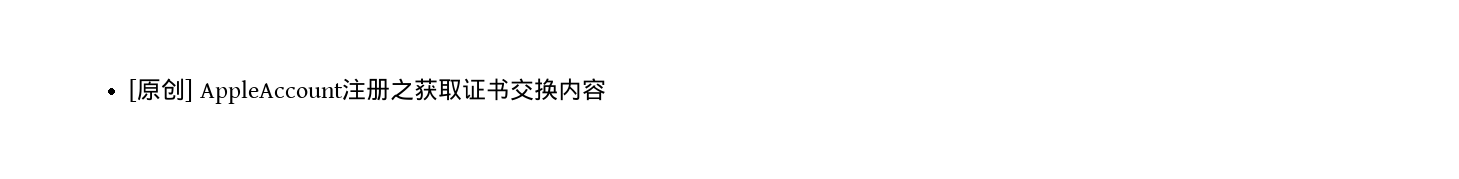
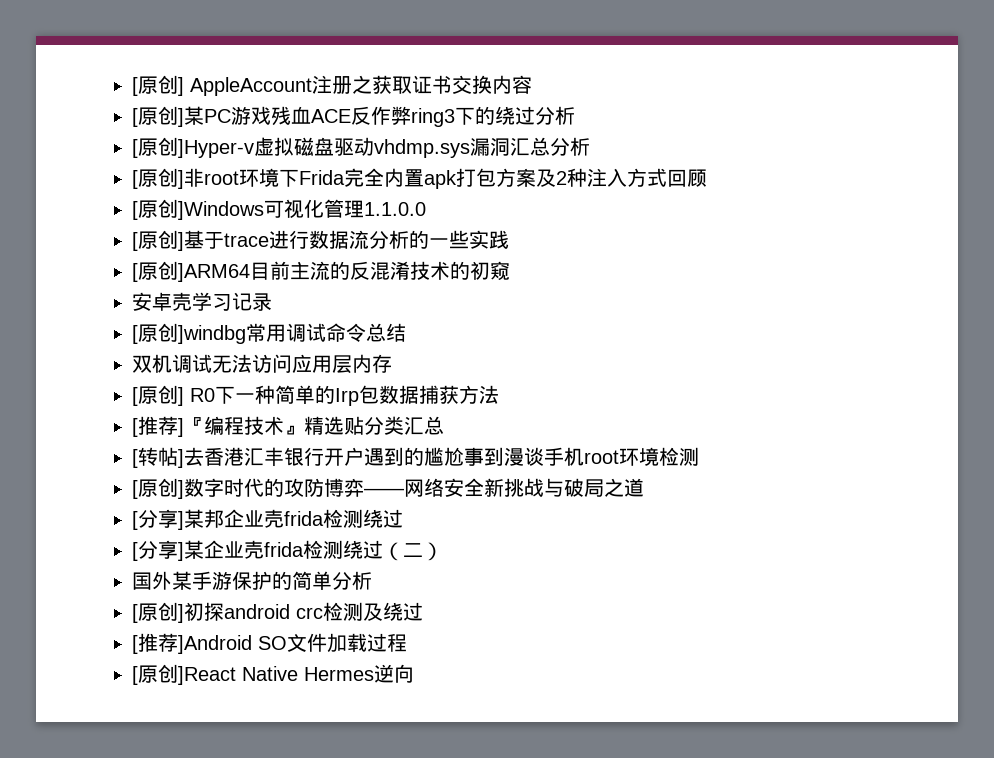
(606, 89) none -> [132,106,575,127] [132,137,590,158] [132,168,707,189] [132,199,426,220] [132,230,509,251] [132,261,510,282] [132,292,272,311] [132,323,406,344] [132,354,392,374] [132,385,499,406] [132,416,444,437] [132,447,699,468] [132,478,644,499] [132,509,403,530] [132,540,443,561] [132,571,372,590] [132,602,423,623] [132,633,407,654] [132,664,414,685] // [原创]某PC游戏残血ACE反作弊ring3下的绕过分析 // [原创]Hyper-v虚拟磁盘驱动vhdmp.sys漏洞汇总分析 // [原创]非root环境下Frida完全内置apk打包方案及2种注入方式回顾 // [原创]Windows可视化管理1.1.0.0 // [原创]基于trace进行数据流分析的一些实践 // [原创]ARM64目前主流的反混淆技术的初窥 // 安卓壳学习记录 // [原创]windbg常用调试命令总结 // 双机调试无法访问应用层内存 // [原创] R0下一种简单的Irp包数据捕获方法 // [推荐]『编程技术』精选贴分类汇总 // [转帖]去香港汇丰银行开户遇到的尴尬事到漫谈手机root环境检测 // [原创]数字时代的攻防博弈——网络安全新挑战与破局之道 // [分享]某邦企业壳frida检测绕过 // [分享]某企业壳frida检测绕过（二） // 国外某手游保护的简单分析 // [原创]初探android crc检测及绕过 // [推荐]Android SO文件加载过程 // [原创]React Native Hermes逆向

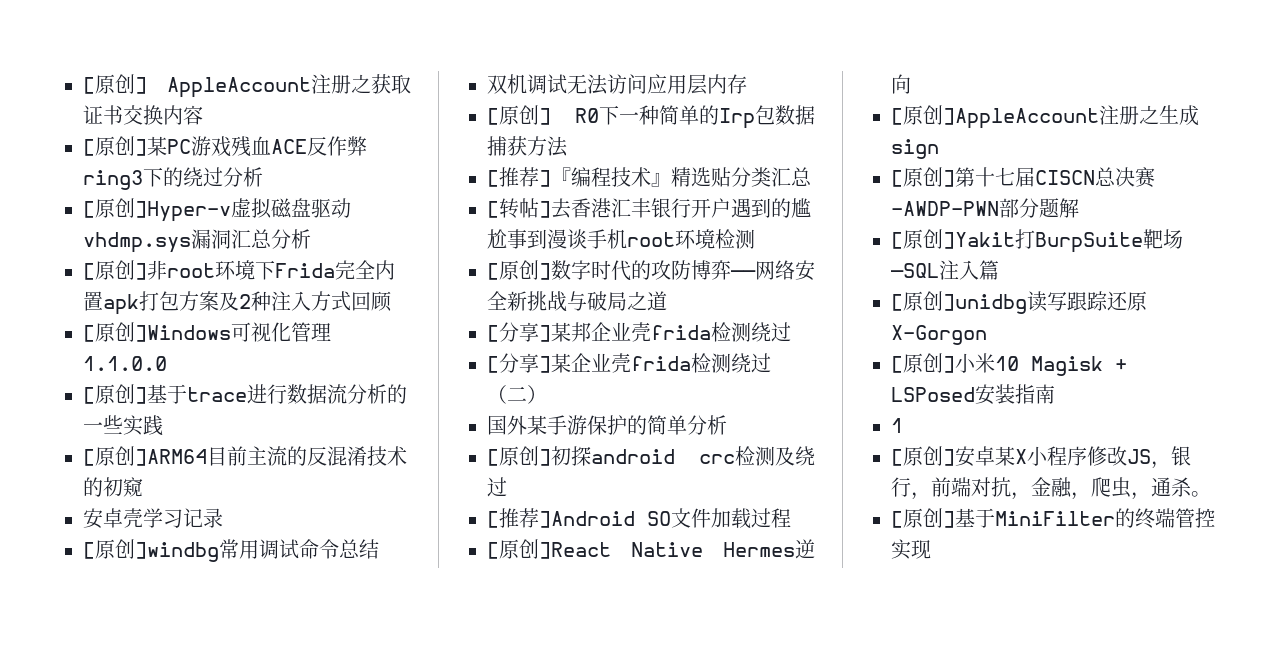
(414, 673) none -> [891,105,1199,129] [891,139,939,159] [891,167,1155,188] [891,198,1079,218] [891,229,1183,253] [891,260,999,280] [891,291,1147,314] [891,325,987,345] [891,353,1127,376] [891,384,1055,405] [891,418,903,433] [891,446,1191,469] [891,477,1211,500] [891,508,1215,529] [891,539,931,560] // [原创]AppleAccount注册之生成sign // [原创]第十七届CISCN总决赛-AWDP-PWN部分题解 // [原创]Yakit打BurpSuite靶场—SQL注入篇 // [原创]unidbg读写跟踪还原X-Gorgon // [原创]小米10 Magisk + LSPosed安装指南 // 1 // [原创]安卓某X小程序修改JS，银行，前端对抗，金融，爬虫，通杀。 // [原创]基于MiniFilter的终端管控实现

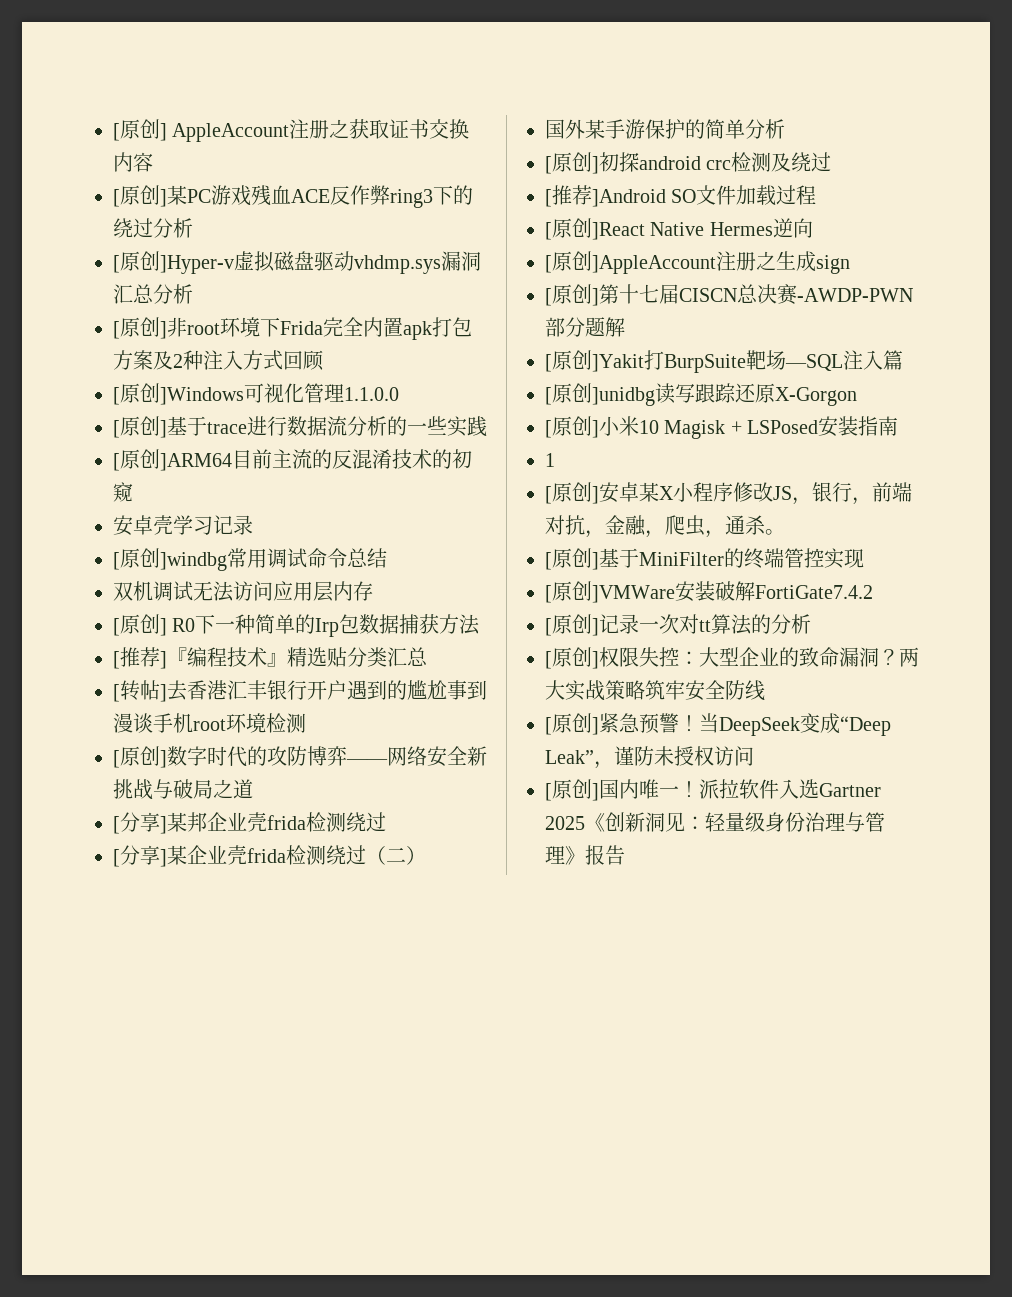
(931, 549) none -> [545,581,873,603] [545,614,811,636] [545,647,919,669] [545,680,765,701] [545,713,891,736] [545,746,754,769] [545,779,881,801] [545,812,885,832] [545,845,625,865] // [原创]VMWare安装破解FortiGate7.4.2 // [原创]记录一次对tt算法的分析 // [原创]权限失控：大型企业的致命漏洞？两大实战策略筑牢安全防线 // [原创]紧急预警！当DeepSeek变成“Deep Leak”，谨防未授权访问 // [原创]国内唯一！派拉软件入选Gartner 2025《创新洞见：轻量级身份治理与管理》报告

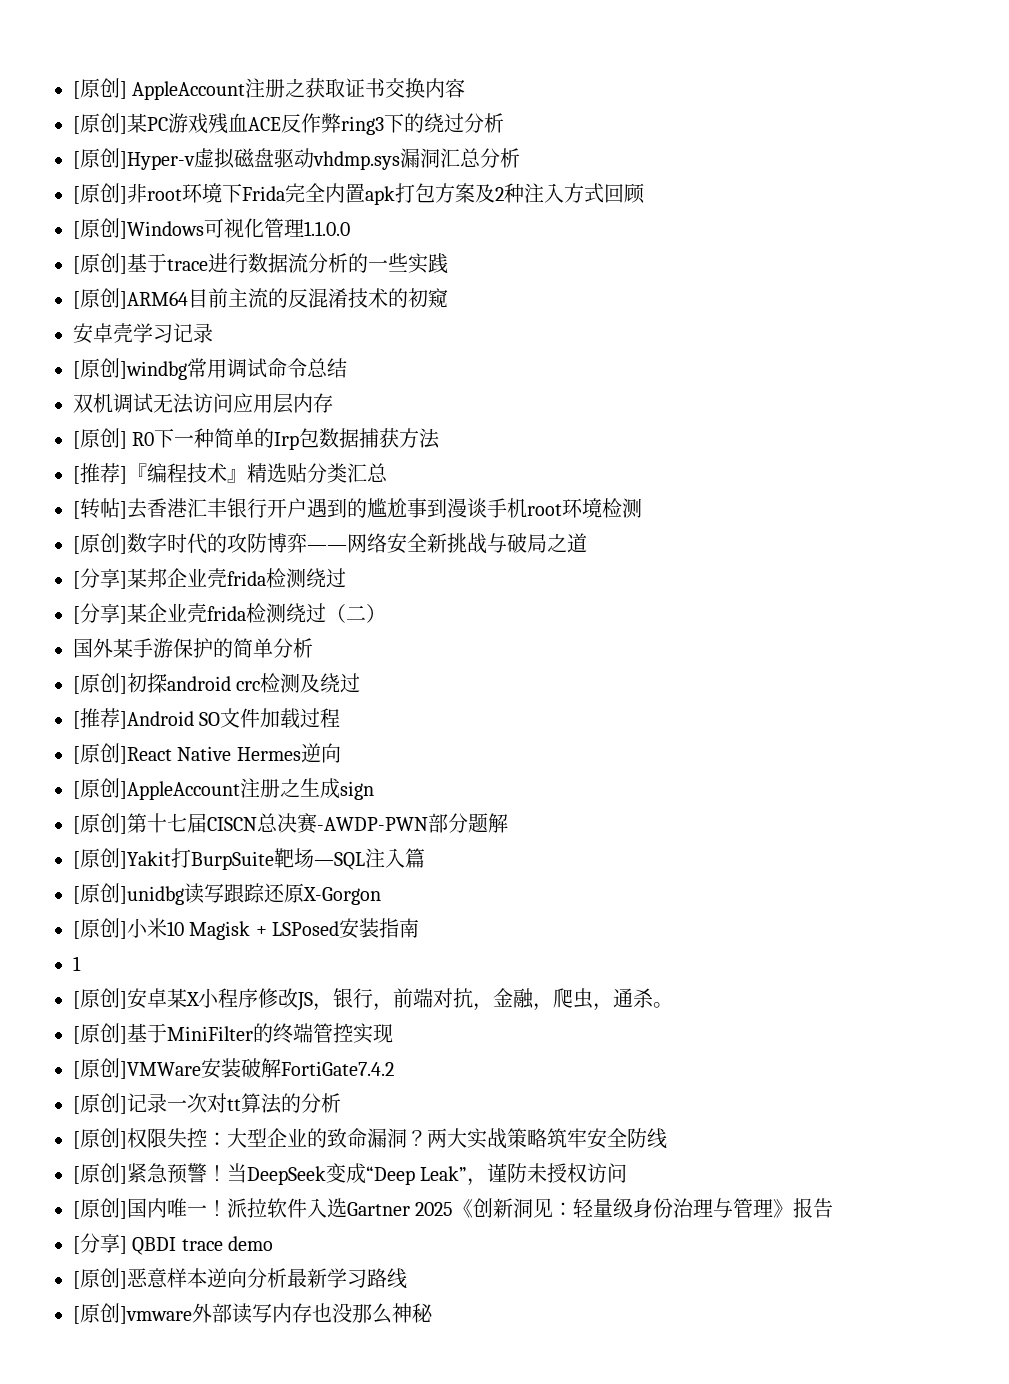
(625, 855) none -> [73,1233,274,1255] [73,1268,407,1289] [73,1303,433,1324] // [分享] QBDI trace demo // [原创]恶意样本逆向分析最新学习路线 // [原创]vmware外部读写内存也没那么神秘

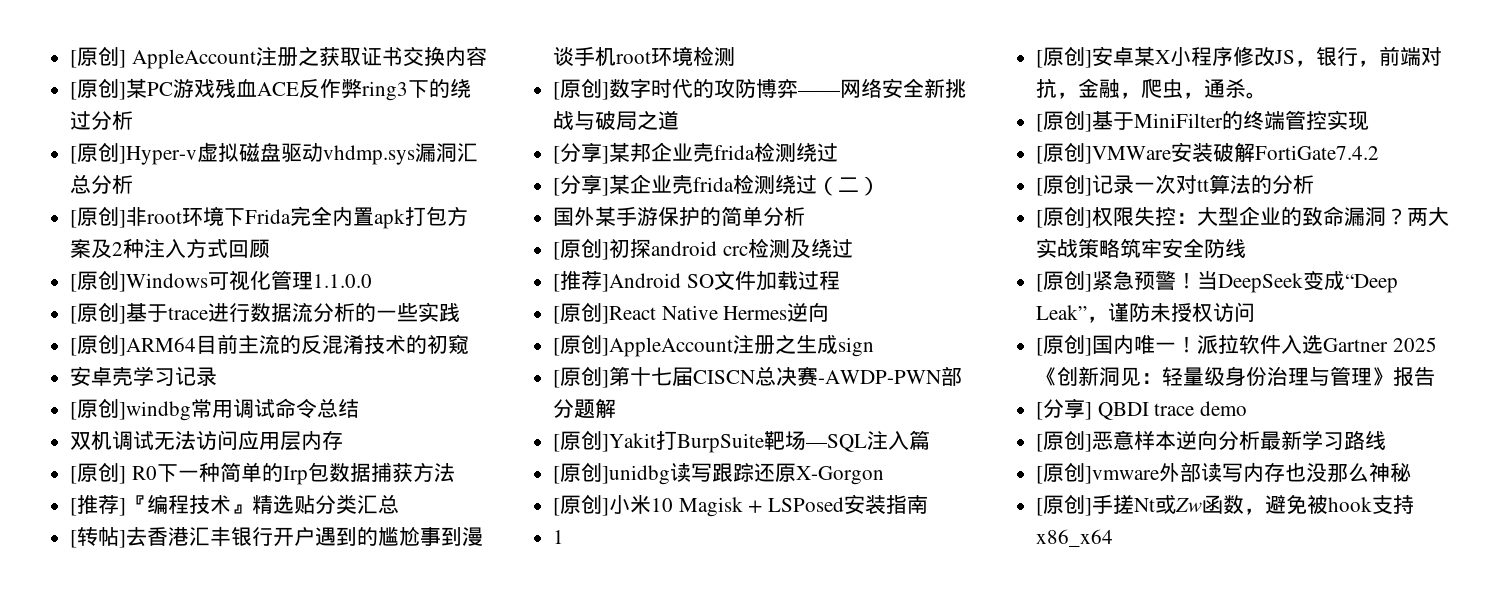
(433, 1313) none -> [1036,494,1415,516] [1036,529,1114,547] // [原创]手搓Nt或Zw函数，避免被hook支持x86_x64

